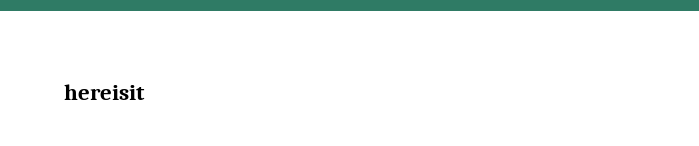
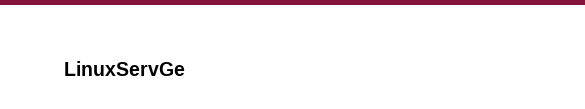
[64,84,145,100] hereisit -> [64,61,185,76] LinuxServGe

